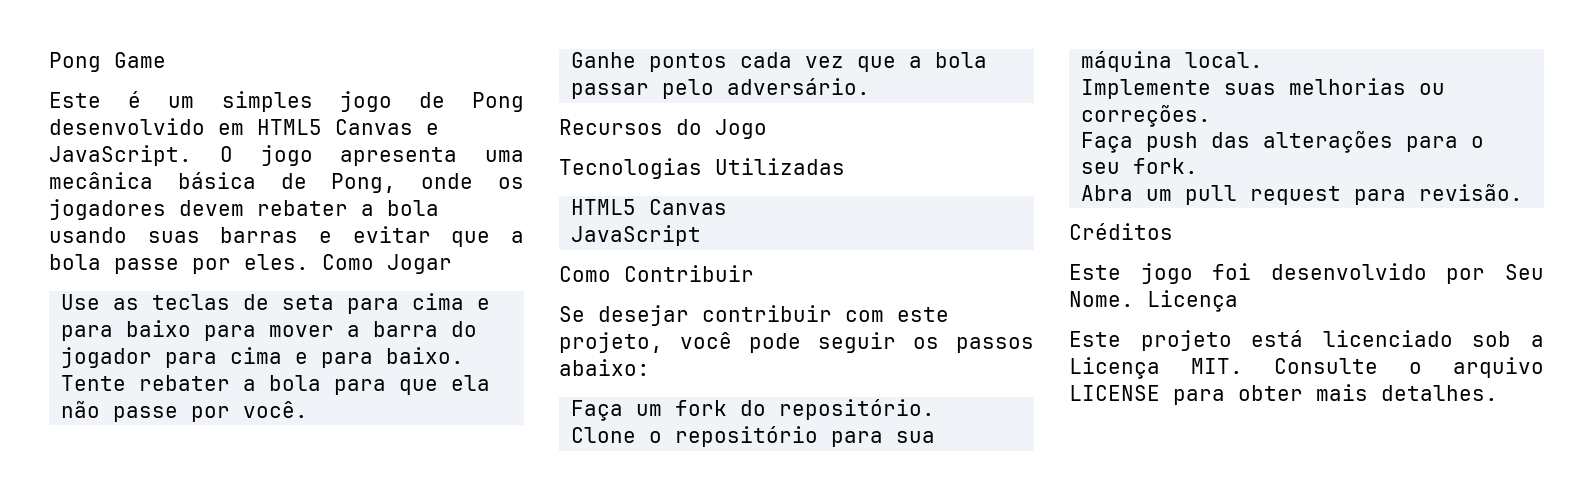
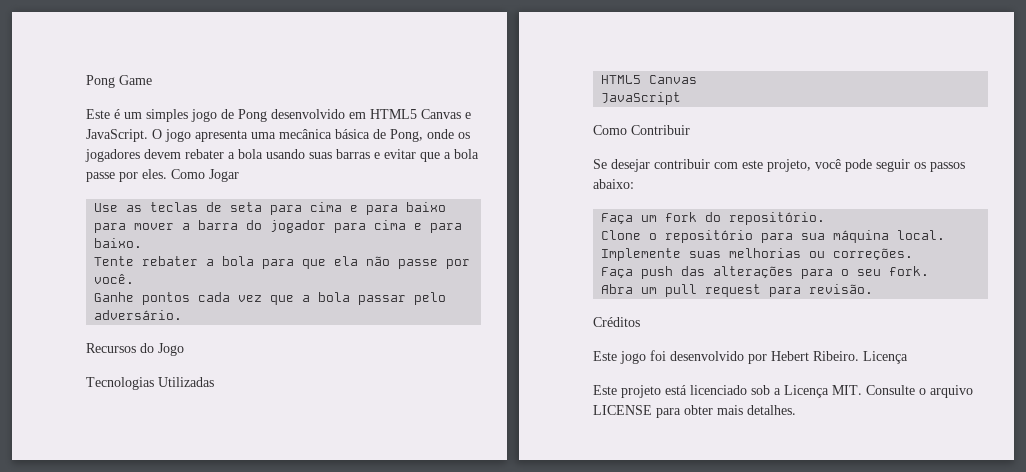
[1505,264,1544,280] [1069,291,1134,307] Seu Nome. -> [771,351,859,361] Hebert Ribeiro.

